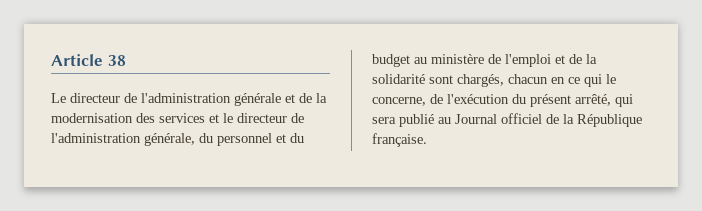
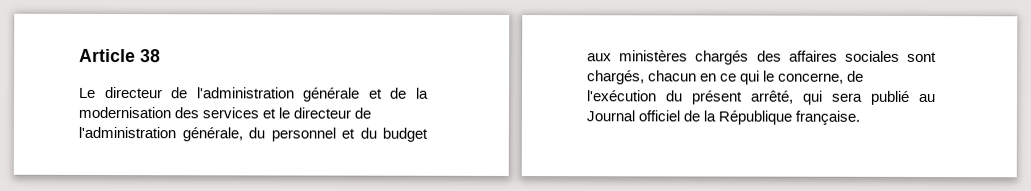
[414,54,597,67] [372,74,425,84] au ministère de l'emploi et de la solidarité -> [587,50,900,65] aux ministères chargés des affaires sociales

